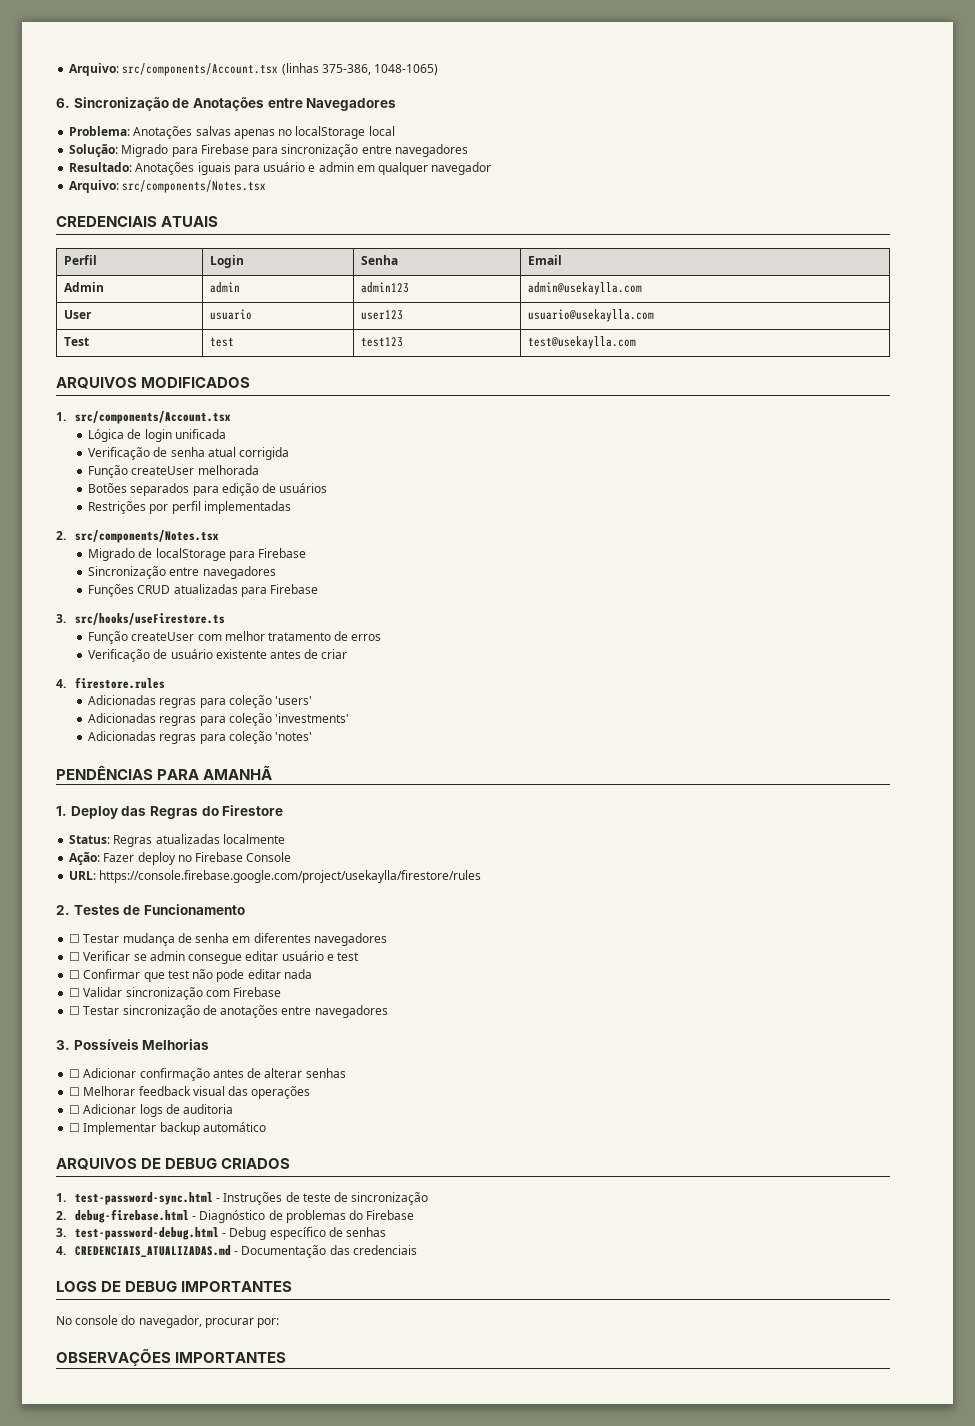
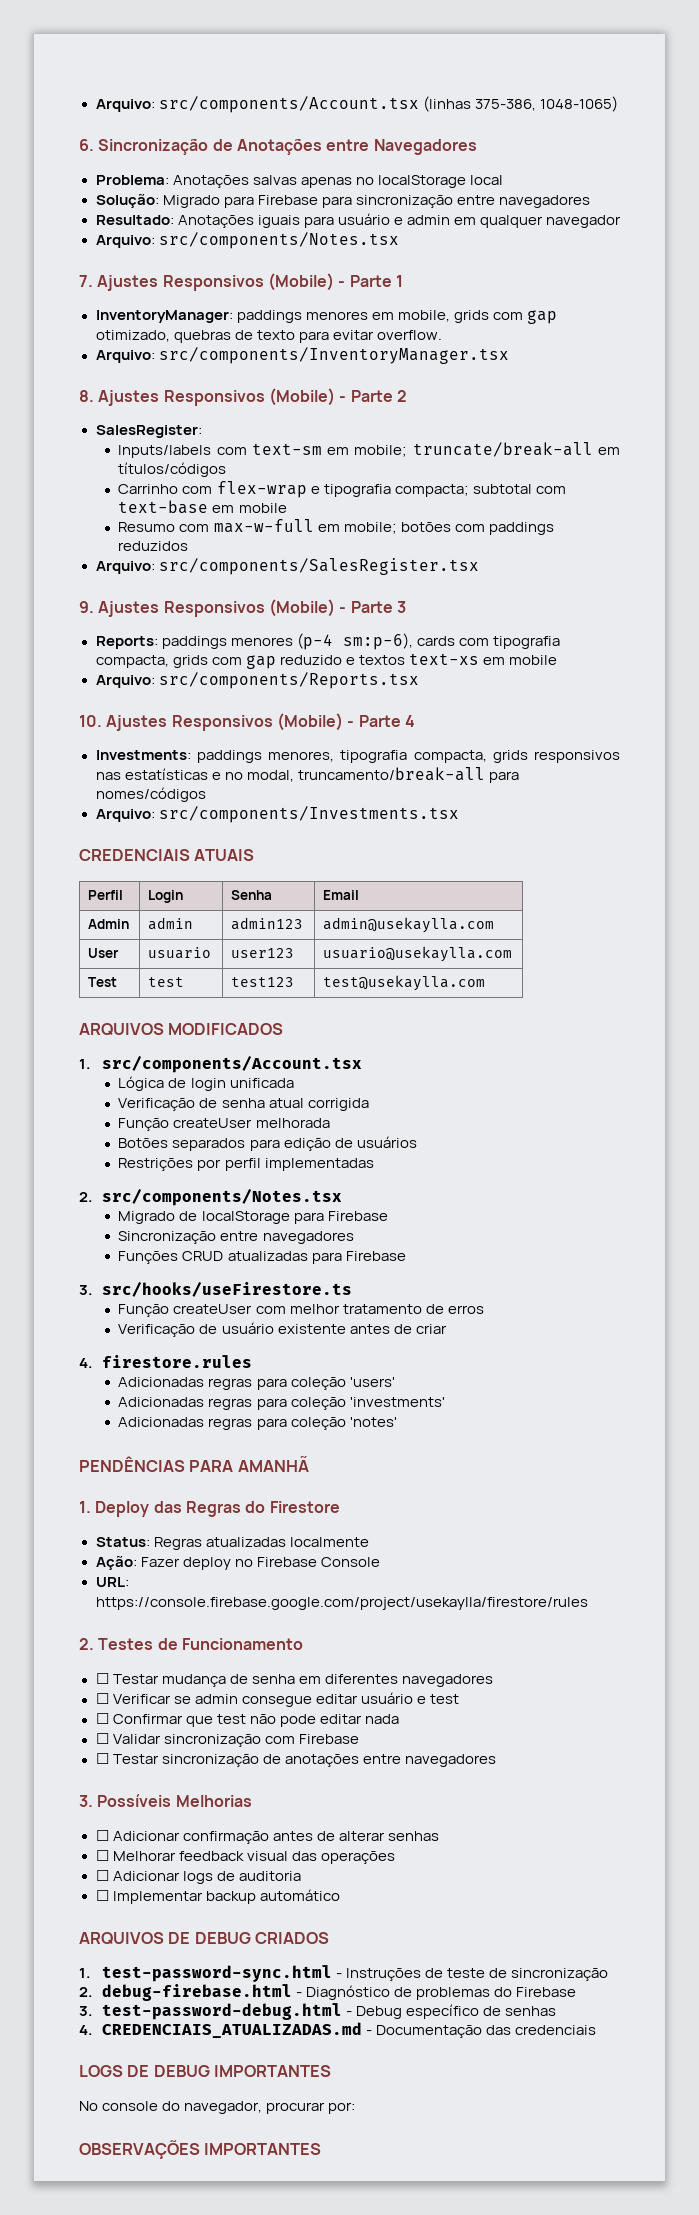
(267, 186) none -> [79,273,403,291] [95,310,557,324] [95,330,442,343] [95,347,509,364] [79,388,407,406] [95,425,202,438] [118,442,620,458] [118,462,227,477] [118,481,566,498] [118,500,287,514] [118,519,554,535] [118,541,189,551] [95,558,479,575] [79,599,406,617] [95,633,560,650] [95,653,557,669] [95,672,419,689] [79,713,415,731] [95,750,620,763] [95,767,519,783] [95,787,206,802] [95,806,459,823] // 7. Ajustes Responsivos (Mobile) - Parte 1 // InventoryManager: paddings menores em mobile, grids com gap otimizado, quebras de texto para evitar overflow. // Arquivo: src/components/InventoryManager.tsx // 8. Ajustes Responsivos (Mobile) - Parte 2 // SalesRegister: // Inputs/labels com text-sm em mobile; truncate/break-all em títulos/códigos // Carrinho com flex-wrap e tipografia compacta; subtotal com text-base em mobile // Resumo com max-w-full em mobile; botões com paddings reduzidos // Arquivo: src/components/SalesRegister.tsx // 9. Ajustes Responsivos (Mobile) - Parte 3 // Reports: paddings menores (p-4 sm:p-6), cards com tipografia compacta, grids com gap reduzido e textos text-xs em mobile // Arquivo: src/components/Reports.tsx // 10. Ajustes Responsivos (Mobile) - Parte 4 // Investments: paddings menores, tipografia compacta, grids responsivos nas estatísticas e no modal, truncamento/break-all para nomes/códigos // Arquivo: src/components/Investments.tsx

